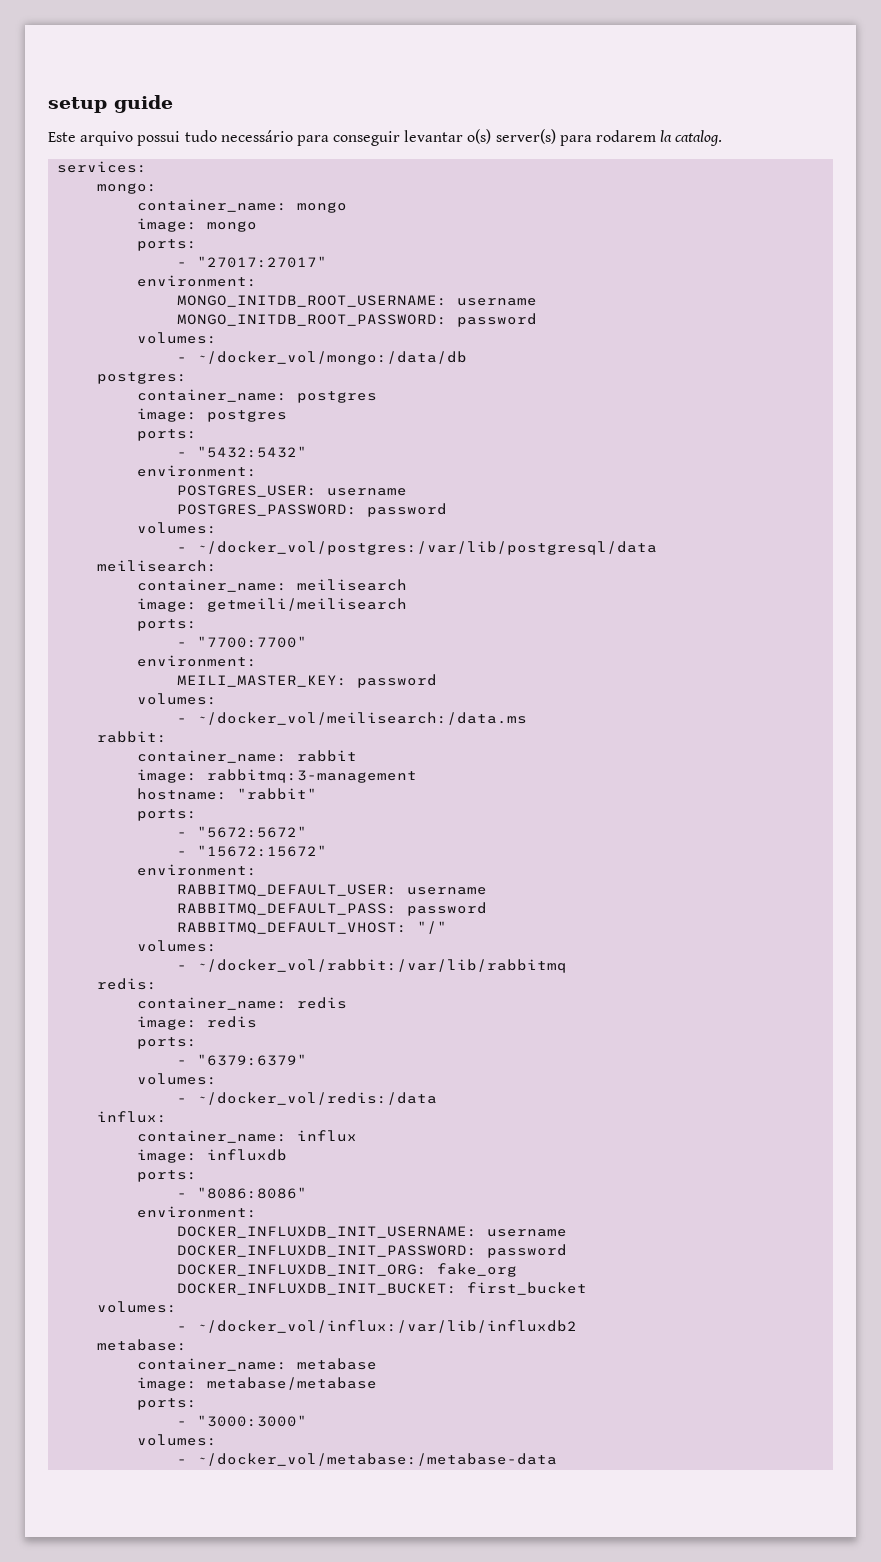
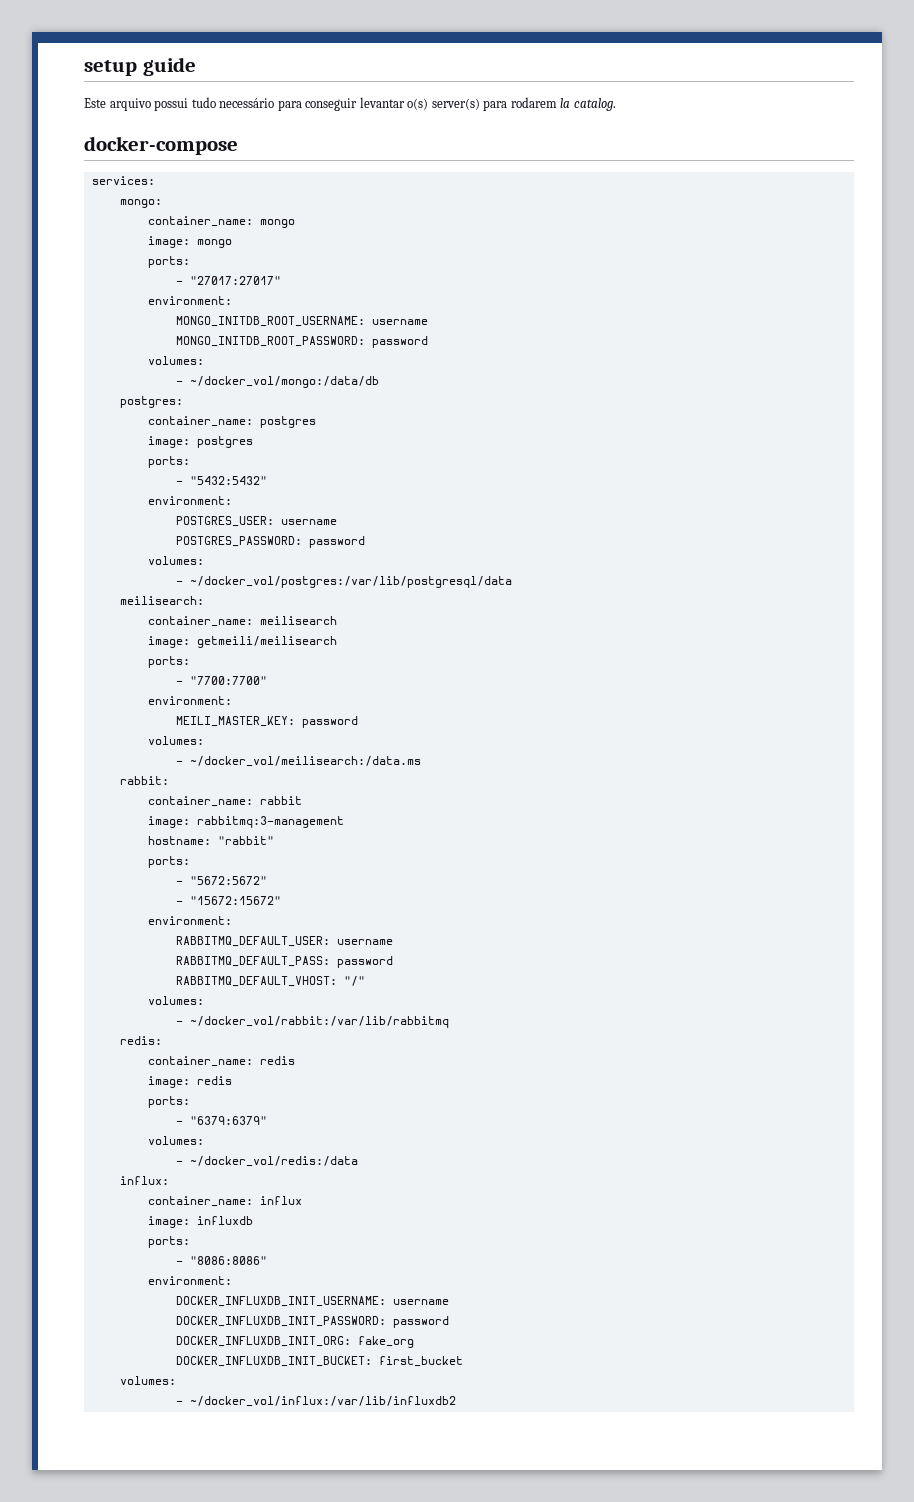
(723, 138) none -> [84,136,238,155] // docker-compose
[97,1339,188,1351] [137,1358,378,1371] [137,1377,378,1391] [137,1398,198,1410] [177,1415,308,1427] [137,1434,218,1446] [177,1453,558,1466] // metabase: // container_name: metabase // image: metabase/metabase // ports: // - "3000:3000" // volumes: // - ~/docker_vol/metabase:/metabase-data -> (456, 1401) none

